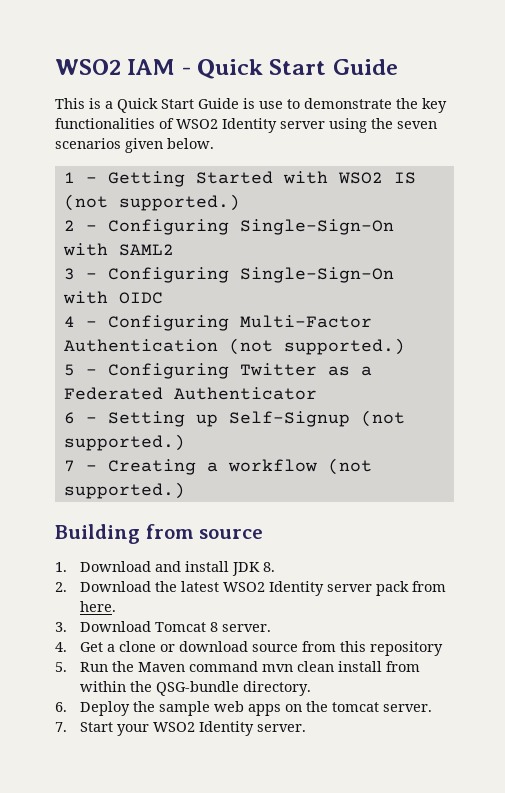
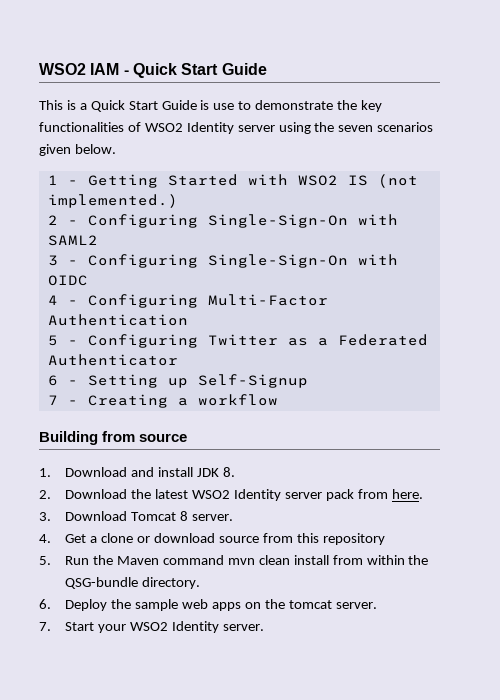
[118,194,240,211] supported.) -> [47,194,178,208] implemented.)
[228,338,405,355] (not supported.) -> (188, 320) none
[360,410,405,427] [63,434,185,451] (not supported.) -> (308, 381) none
[327,458,372,475] [63,482,185,499] (not supported.) -> (278, 400) none

